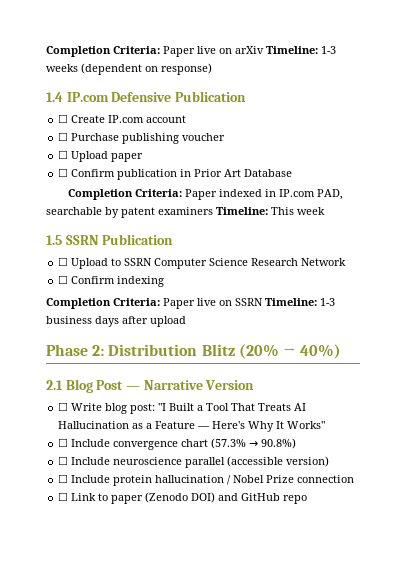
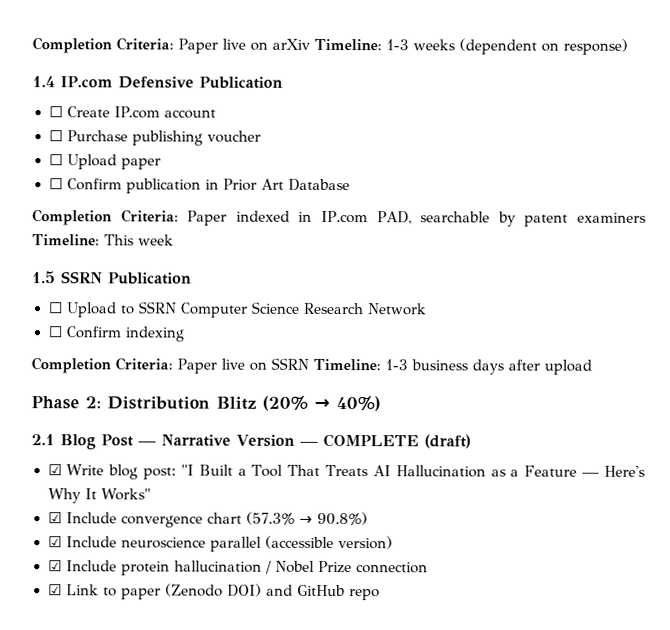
[58,402,69,411] // ☐ -> [299,433,471,449] [47,464,62,476] — COMPLETE (draft) // ☑
[58,438,69,447] ☐ -> [47,512,62,524] ☑
[58,456,69,465] ☐ -> [47,536,62,548] ☑
[58,474,69,483] ☐ -> [47,560,62,572] ☑
[58,492,69,501] ☐ -> [47,584,62,596] ☑

